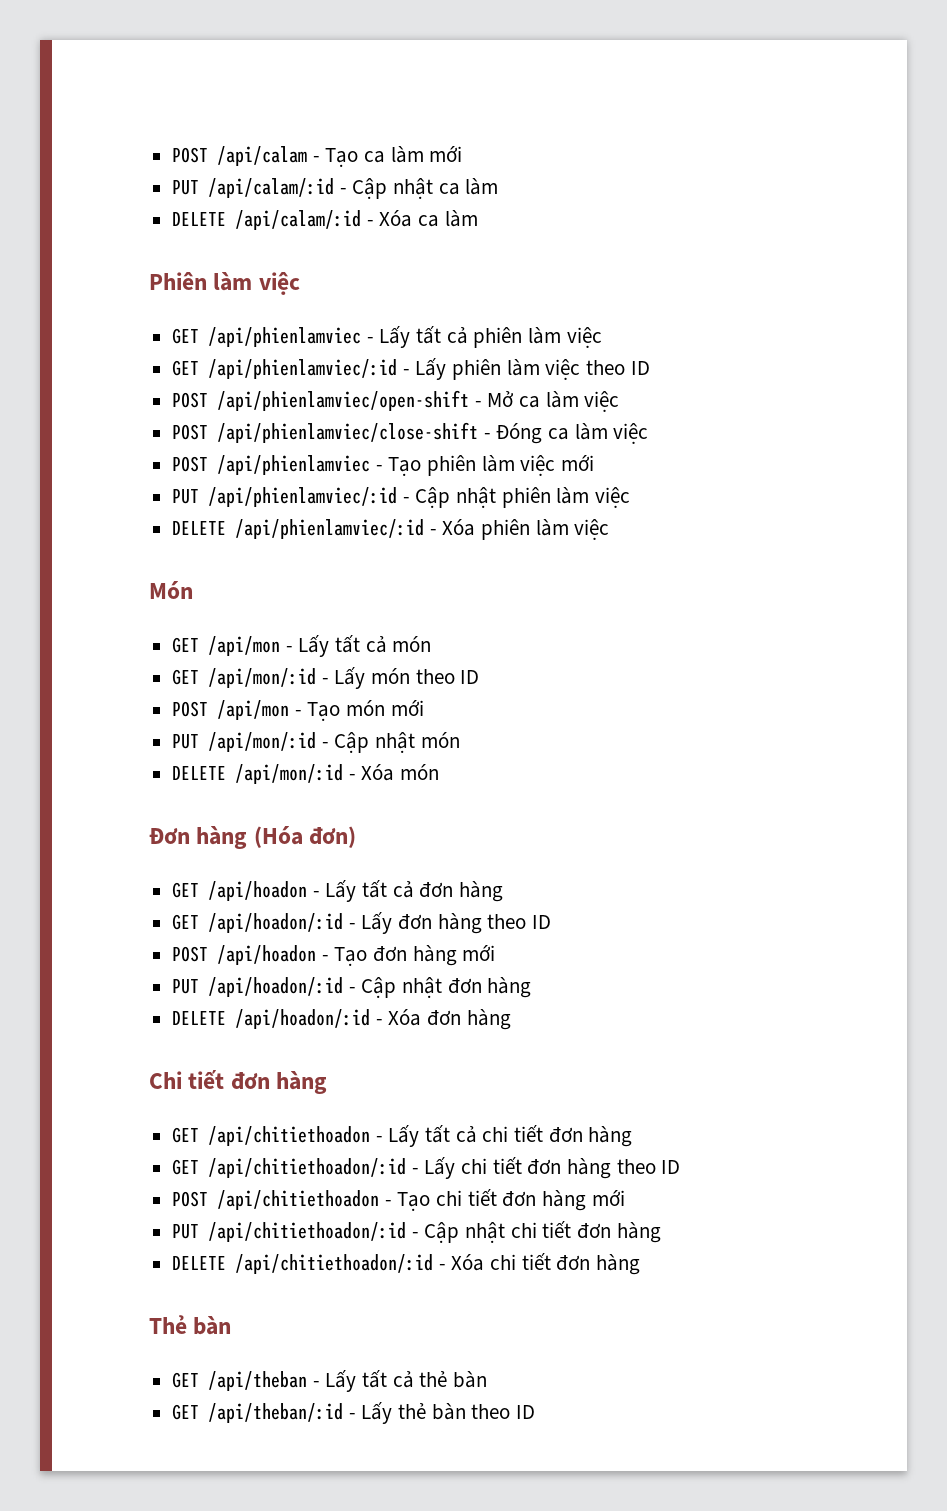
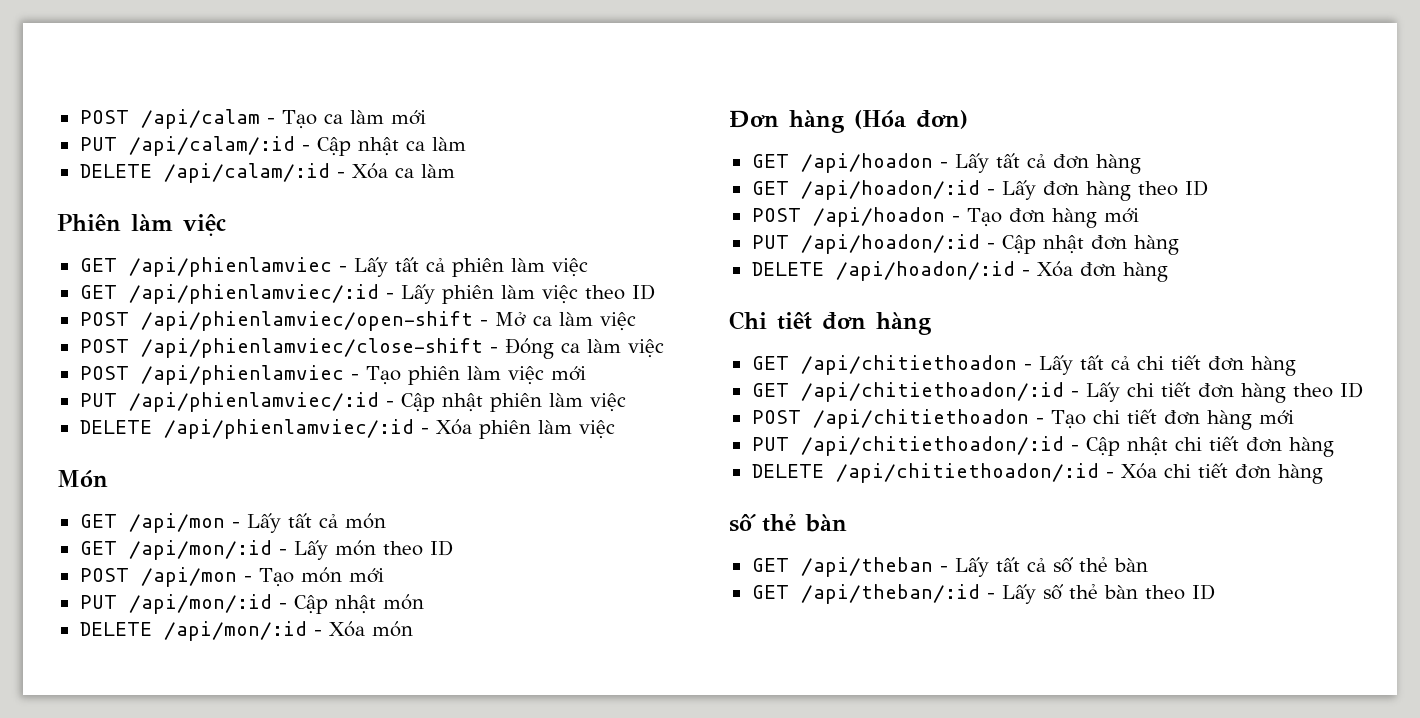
[149,1315,187,1334] Thẻ -> [729,514,796,532] số thẻ
(414, 1379) none -> [1052,557,1073,573] số
(393, 1413) none -> [1042,584,1063,600] số

